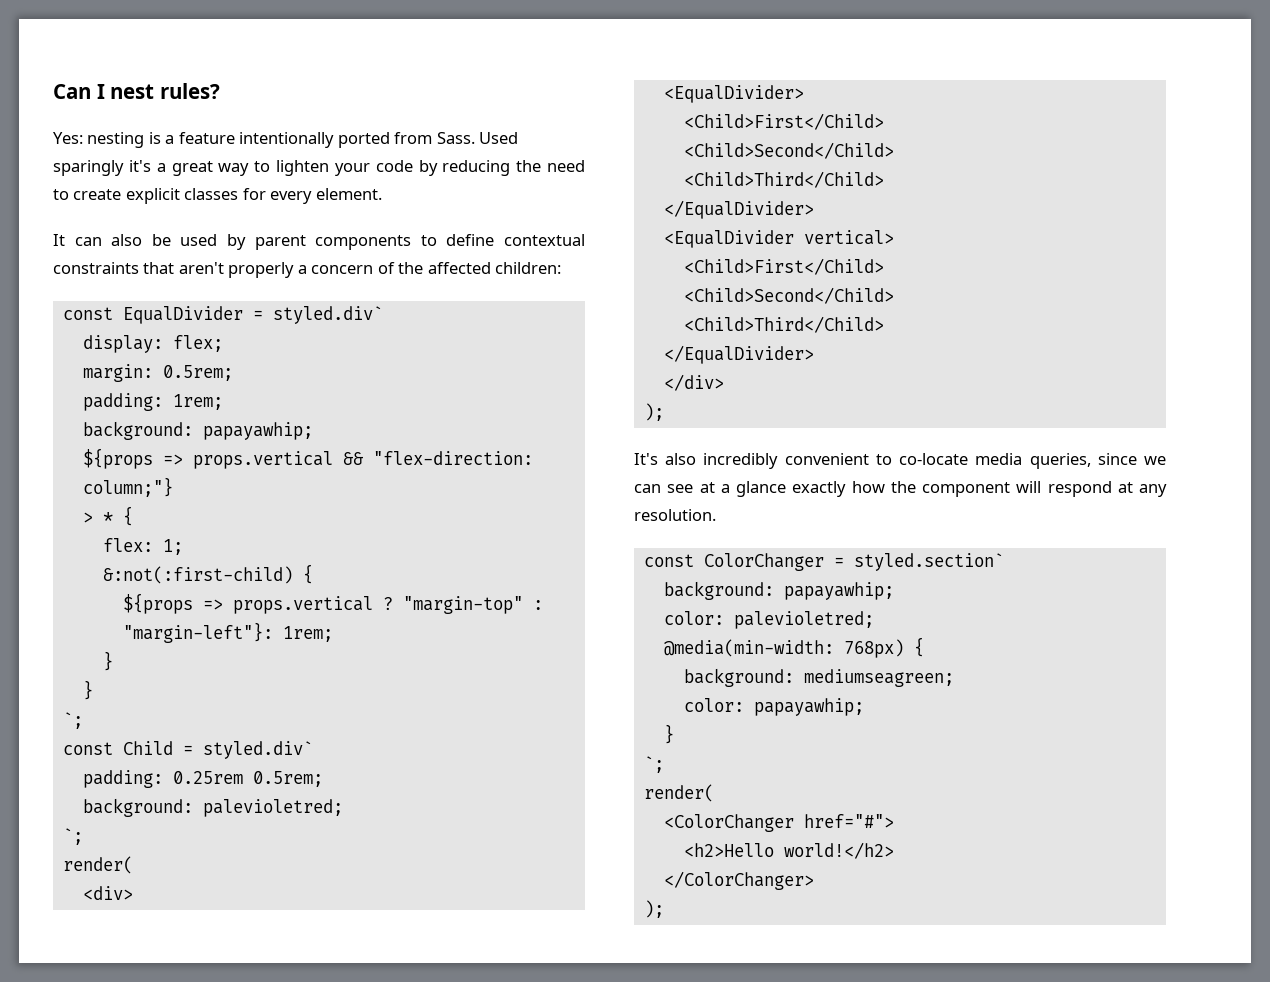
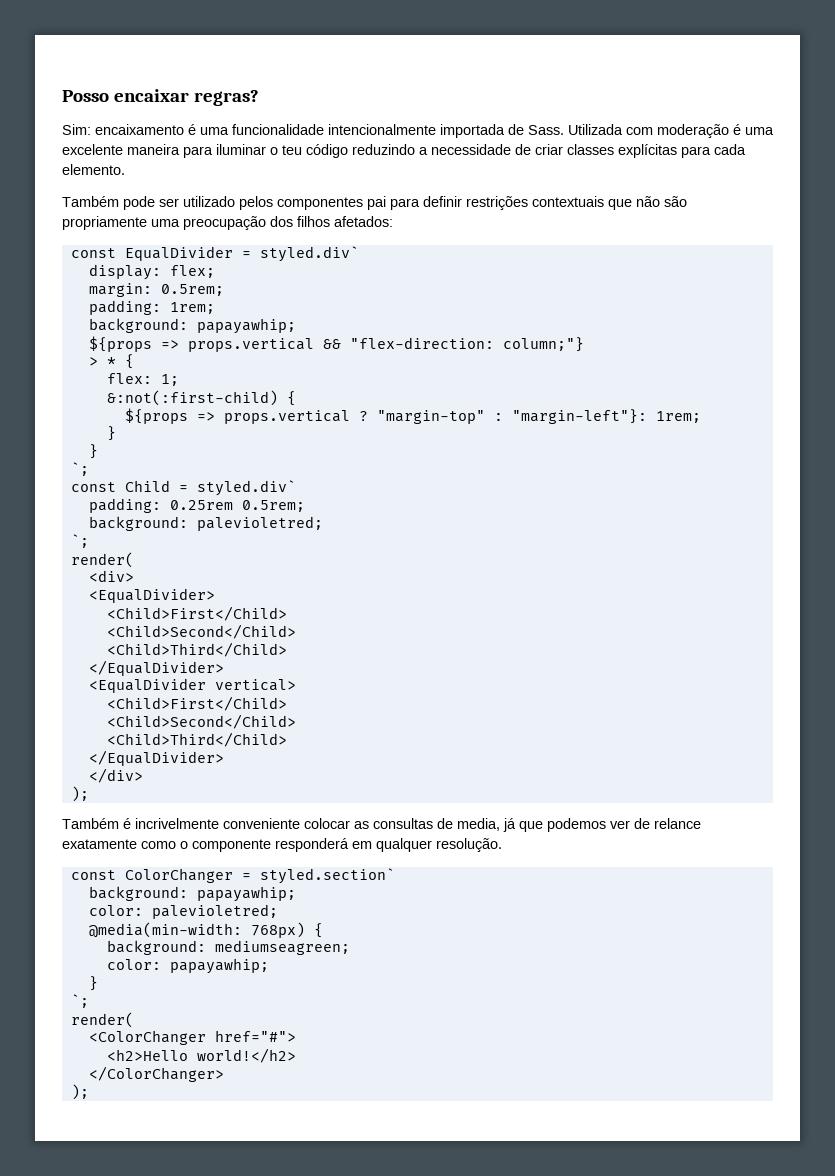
[53,83,220,99] [53,132,519,148] [53,160,585,176] [53,188,382,204] [53,234,586,250] [53,262,562,278] Can I nest rules? // Yes: nesting is a feature intentionally ported from Sass. Used sparingly it's a great way to lighten your code by reducing the need to create explicit classes for every element. // It can also be used by parent components to define contextual constraints that aren't properly a concern of the affected children: -> [62,89,259,106] [62,124,774,138] [62,144,746,158] [62,164,125,175] [62,196,687,210] [62,216,393,230] Posso encaixar regras? // Sim: encaixamento é uma funcionalidade intencionalmente importada de Sass. Utilizada com moderação é uma excelente maneira para iluminar o teu código reduzindo a necessidade de criar classes explícitas para cada elemento. // Também pode ser utilizado pelos componentes pai para definir restrições contextuais que não são propriamente uma preocupação dos filhos afetados:
[634,453,1166,469] [634,481,1167,497] [634,509,716,521] It's also incredibly convenient to co-locate media queries, since we can see at a glance exactly how the component will respond at any resolution. -> [62,818,701,832] [62,838,502,852] Também é incrivelmente conveniente colocar as consultas de media, já que podemos ver de relance exatamente como o componente responderá em qualquer resolução.

